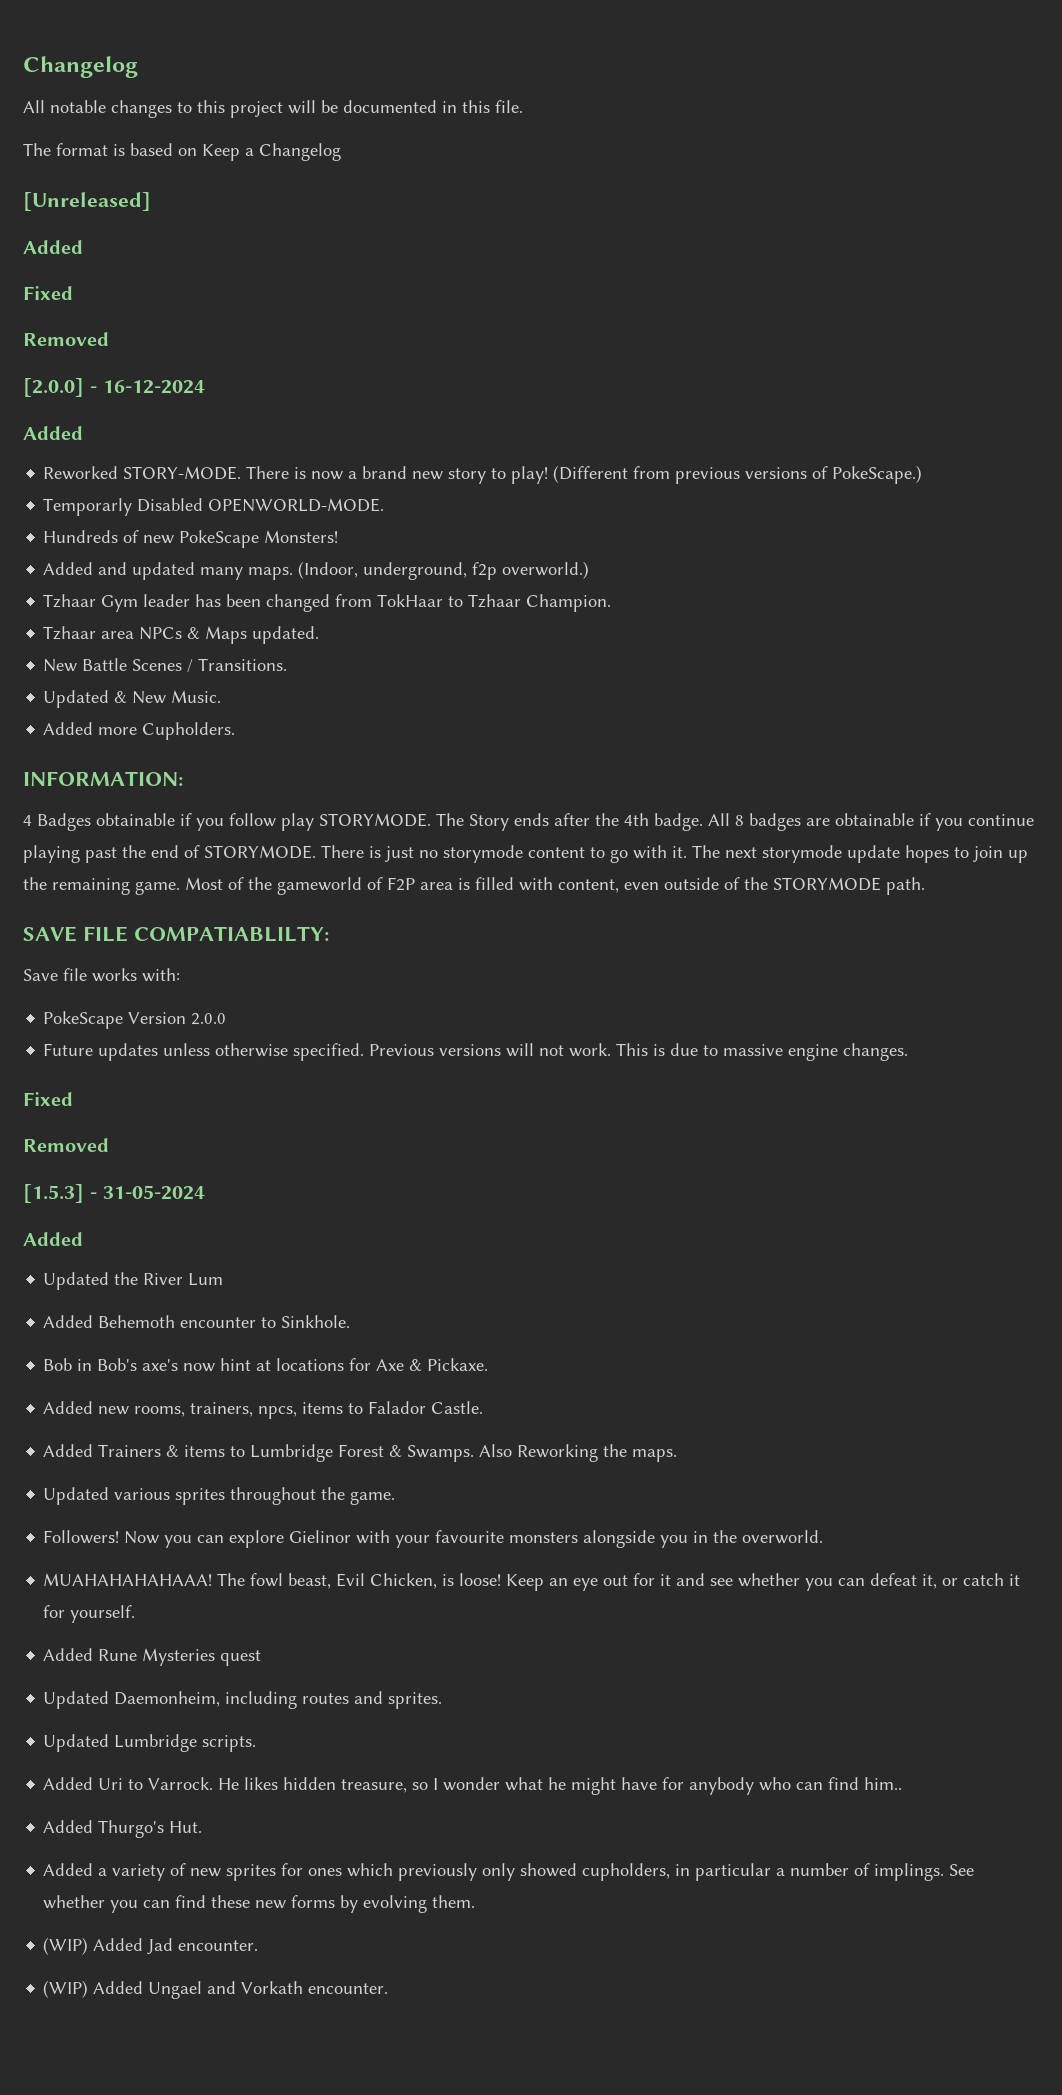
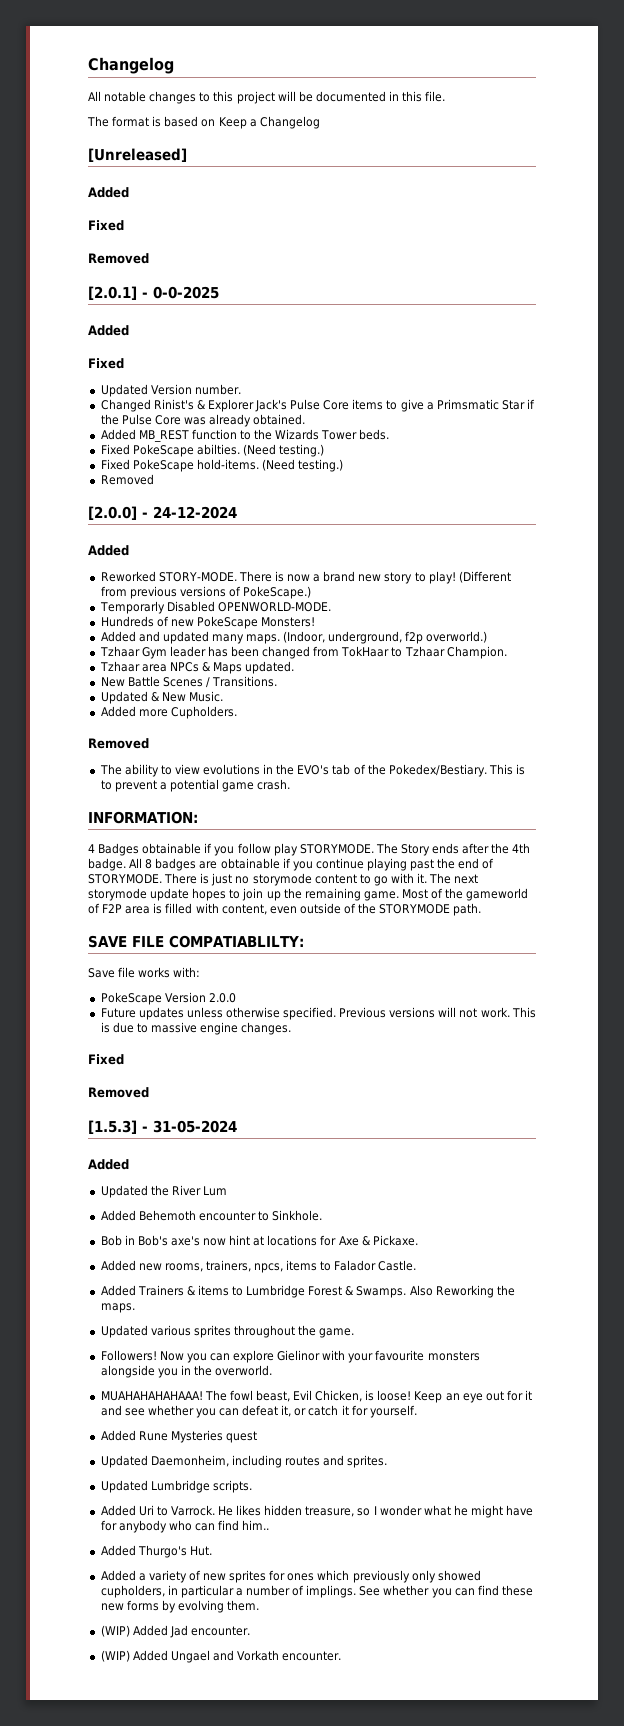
(109, 339) none -> [88,286,219,300] [88,325,129,336] [88,358,124,369] [100,384,241,397] [100,399,536,412] [100,414,306,427] [100,429,390,442] [100,444,325,457] [100,459,344,472] [100,474,154,485] // [2.0.1] - 0-0-2025 // Added // Fixed // Updated Version number. // Changed Rinist's & Explorer Jack's Pulse Core items to give a Primsmatic Star if the Pulse Core was already obtained. // Added MB_REST function to the Wizards Tower beds. // Fixed PokeScape abilties. (Need testing.) // Fixed PokeScape hold-items. (Need testing.) // Removed
[102,380,205,394] 16-12-2024 -> [153,506,237,519] 24-12-2024
(236, 731) none -> [88,738,149,749] [99,764,525,777] [100,779,291,792] // Removed // The ability to view evolutions in the EVO's tab of the Pokedex/Bestiary. This is to prevent a potential game crash.

